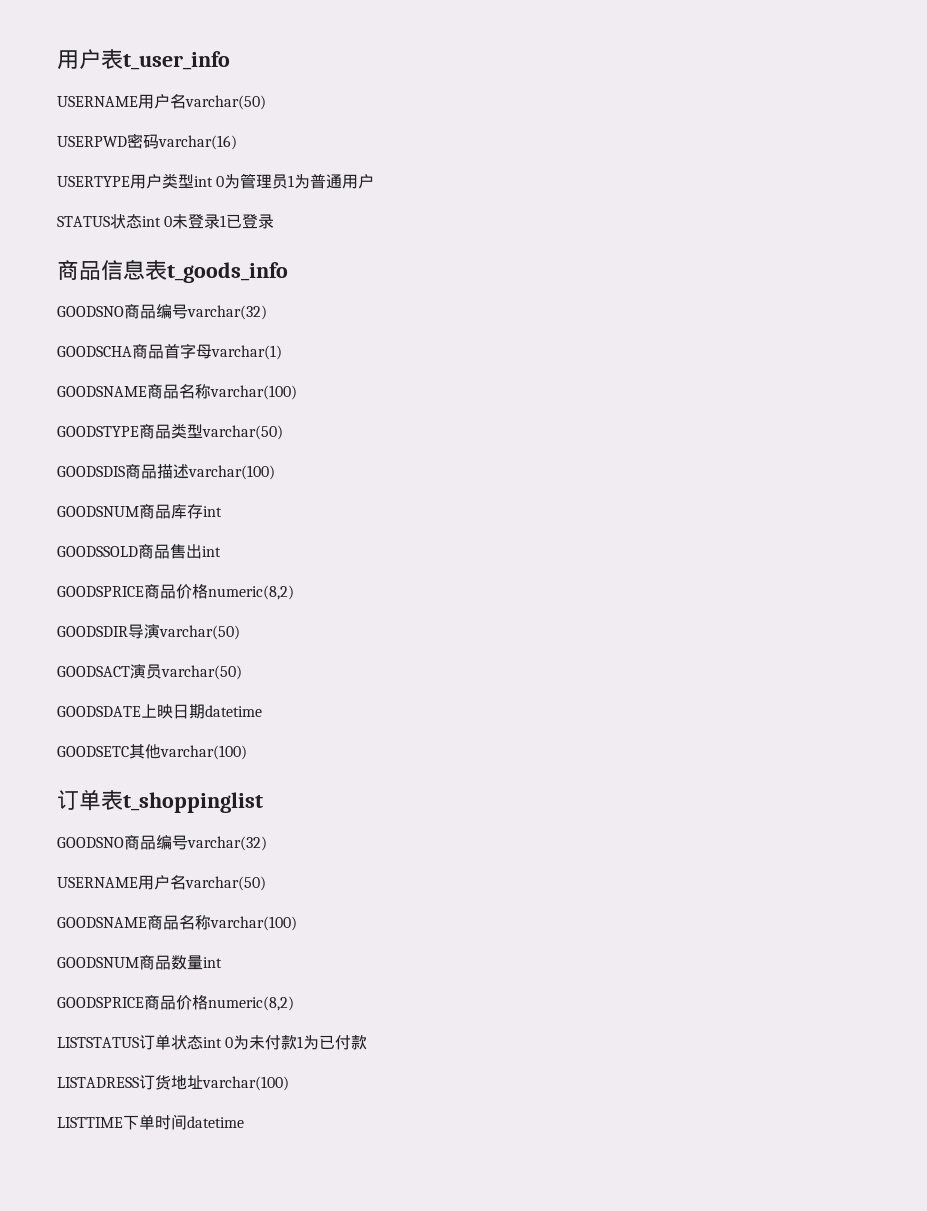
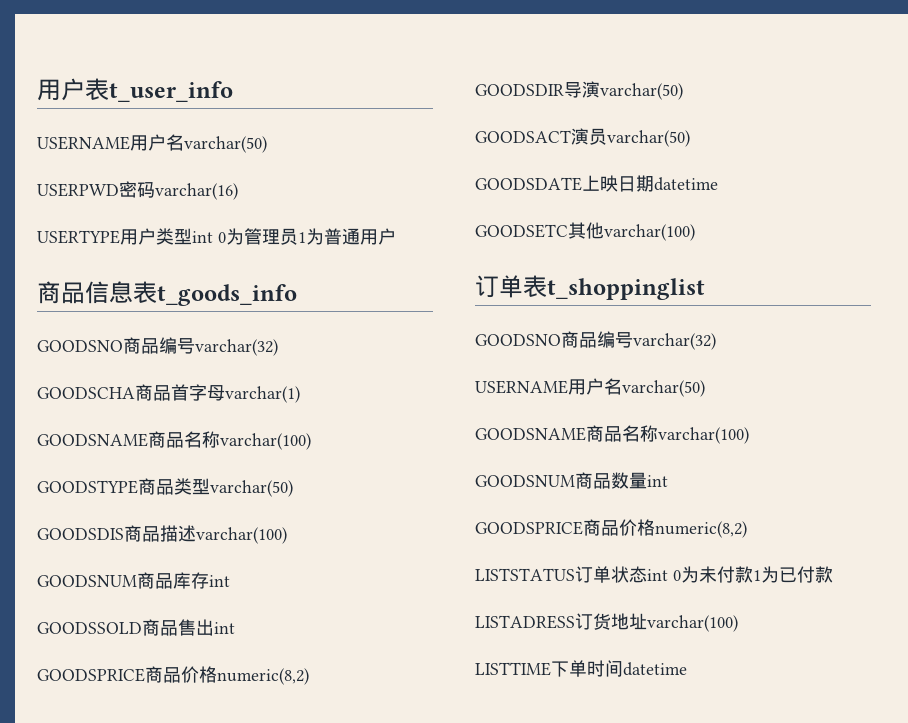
[57,214,275,229] // STATUS状态int 0未登录1已登录 -> (396, 236) none

